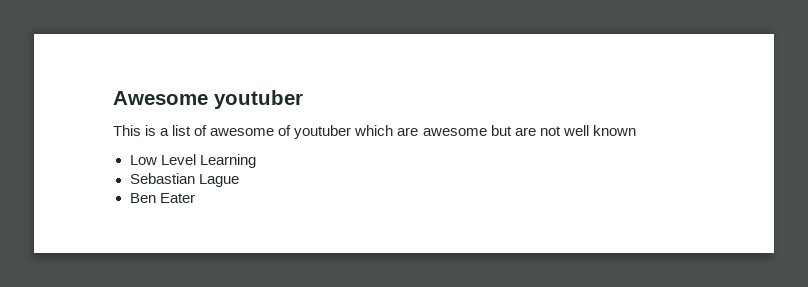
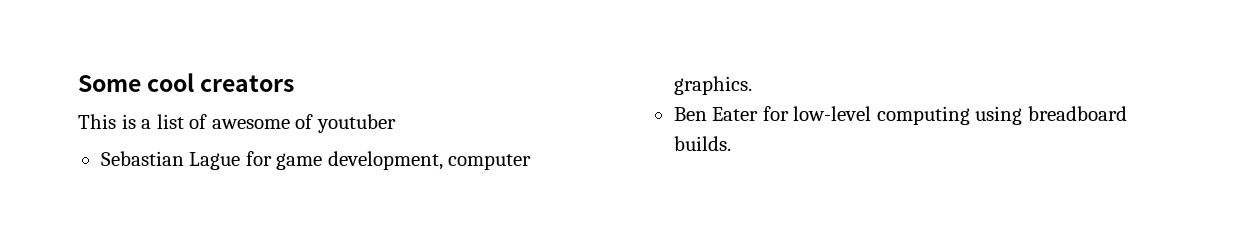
[113,90,303,109] Awesome youtuber -> [78,73,295,92] Some cool creators
[354,125,636,136] [129,154,256,168] [129,173,239,187] [129,193,195,203] which are awesome but are not well known // Low Level Learning // Sebastian Lague // Ben Eater -> [100,151,532,170] [673,76,752,95] [673,106,1127,125] [673,136,731,151] // Sebastian Lague for game development, computer graphics. // Ben Eater for low-level computing using breadboard builds.

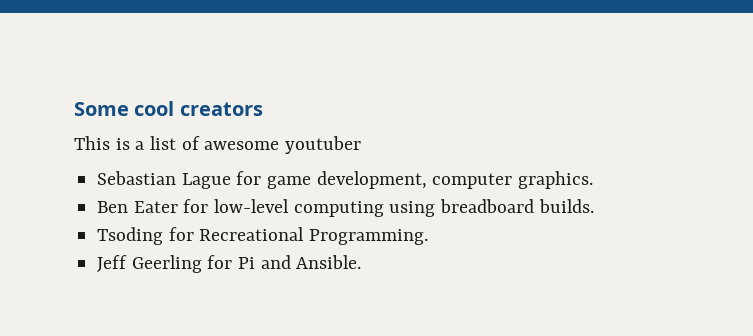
[295,114,314,129] of -> (280, 145) none
(731, 143) none -> [97,227,429,245] [97,255,362,273] // Tsoding for Recreational Programming. // Jeff Geerling for Pi and Ansible.

